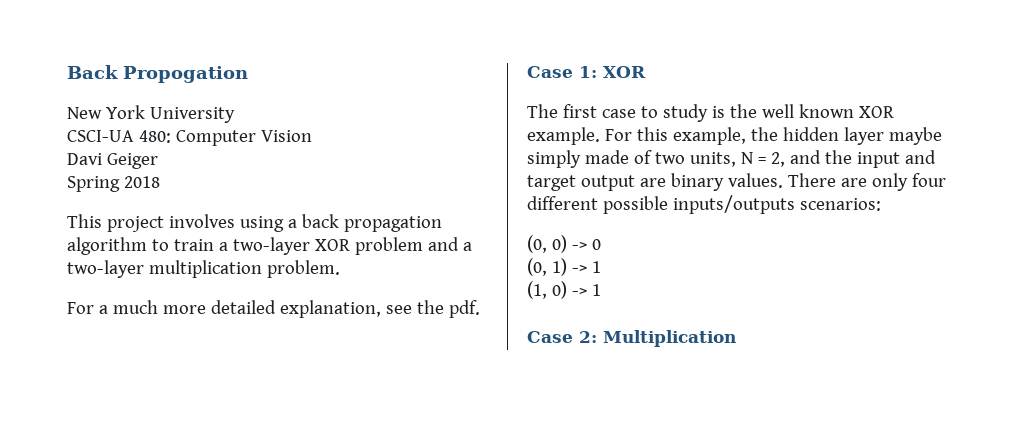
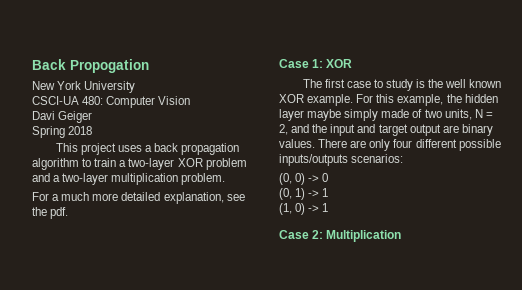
[168,214,284,232] involves using -> [117,145,142,152] uses

